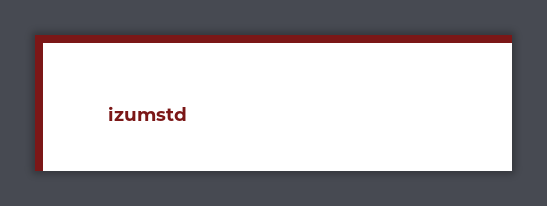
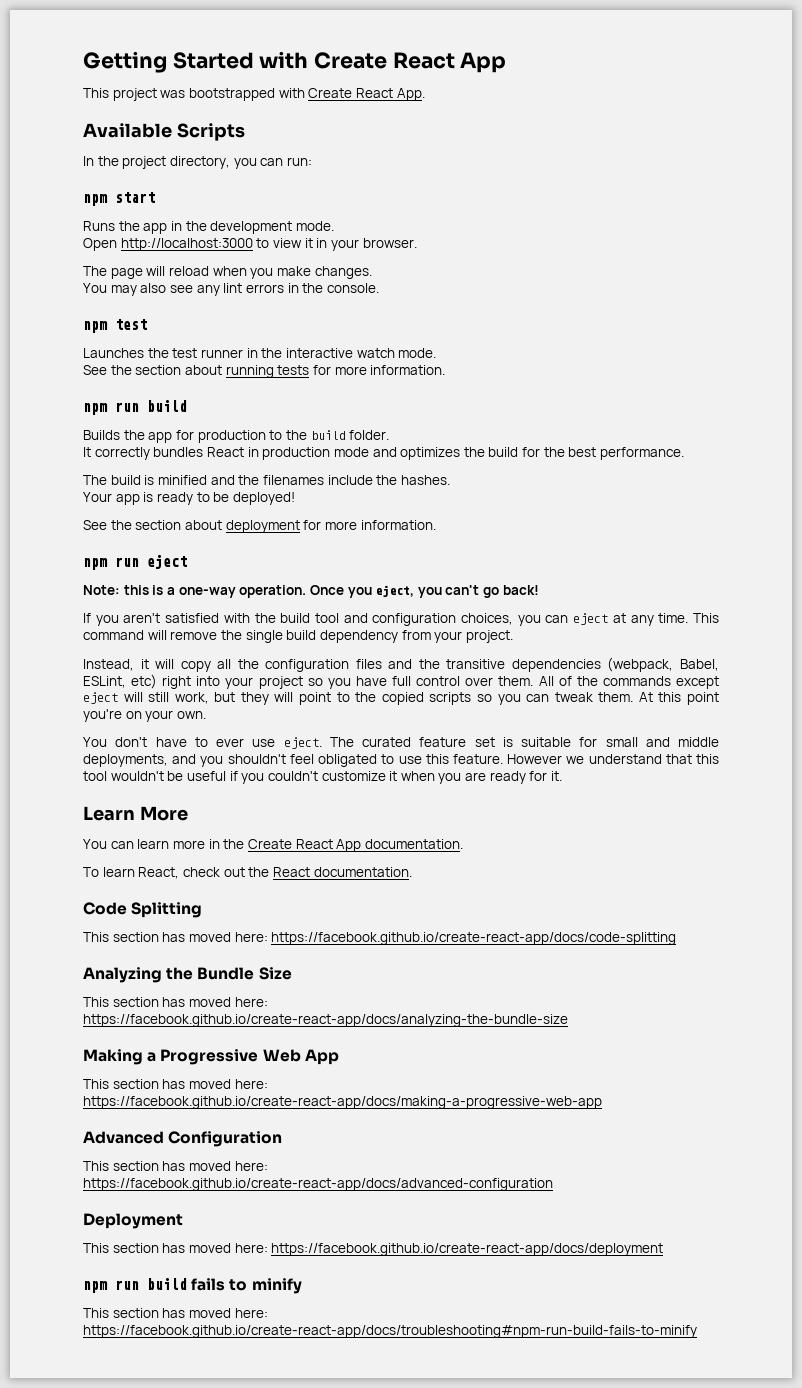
[108,106,187,121] izumstd -> [83,51,507,73] [83,88,425,101] [83,123,245,141] [83,156,312,169] [83,192,155,206] [83,221,334,234] [83,238,417,251] [83,266,372,279] [83,283,379,296] [83,319,147,333] [83,348,437,358] [83,365,446,378] [83,400,187,415] [83,430,390,443] [83,447,685,460] [83,475,450,485] [83,492,295,505] [83,520,436,533] [83,554,187,570] [83,585,539,598] [83,613,720,626] [83,630,513,643] [83,657,720,672] [83,674,720,689] [83,692,719,705] [83,709,206,722] [83,737,719,749] [83,754,719,767] [83,771,563,784] [83,806,188,821] [83,839,463,852] [83,867,412,879] [83,902,203,918] [83,932,677,945] [83,967,292,983] [83,997,268,1007] [83,1014,568,1027] [83,1049,339,1065] [83,1079,268,1089] [83,1096,602,1109] [83,1131,283,1147] [83,1161,268,1171] [83,1178,553,1191] [83,1213,183,1229] [83,1243,664,1256] [83,1278,302,1294] [83,1308,268,1318] [83,1325,697,1338] Getting Started with Create React App // This project was bootstrapped with Create React App. // Available Scripts // In the project directory, you can run: // npm start // Runs the app in the development mode. // Open http://localhost:3000 to view it in your browser. // The page will reload when you make changes. // You may also see any lint errors in the console. // npm test // Launches the test runner in the interactive watch mode. // See the section about running tests for more information. // npm run build // Builds the app for production to the build folder. // It correctly bundles React in production mode and optimizes the build for the best performance. // The build is minified and the filenames include the hashes. // Your app is ready to be deployed! // See the section about deployment for more information. // npm run eject // Note: this is a one-way operation. Once you eject, you can't go back! // If you aren't satisfied with the build tool and configuration choices, you can eject at any time. This command will remove the single build dependency from your project. // Instead, it will copy all the configuration files and the transitive dependencies (webpack, Babel, ESLint, etc) right into your project so you have full control over them. All of the commands except eject will still work, but they will point to the copied scripts so you can tweak them. At this point you're on your own. // You don't have to ever use eject. The curated feature set is suitable for small and middle deployments, and you shouldn't feel obligated to use this feature. However we understand that this tool wouldn't be useful if you couldn't customize it when you are ready for it. // Learn More // You can learn more in the Create React App documentation. // To learn React, check out the React documentation. // Code Splitting // This section has moved here: https://facebook.github.io/create-react-app/docs/code-splitting // Analyzing the Bundle Size // This section has moved here: https://facebook.github.io/create-react-app/docs/analyzing-the-bundle-size // Making a Progressive Web App // This section has moved here: https://facebook.github.io/create-react-app/docs/making-a-progressive-web-app // Advanced Configuration // This section has moved here: https://facebook.github.io/create-react-app/docs/advanced-configuration // Deployment // This section has moved here: https://facebook.github.io/create-react-app/docs/deployment // npm run build fails to minify // This section has moved here: https://facebook.github.io/create-react-app/docs/troubleshooting#npm-run-build-fails-to-minify

